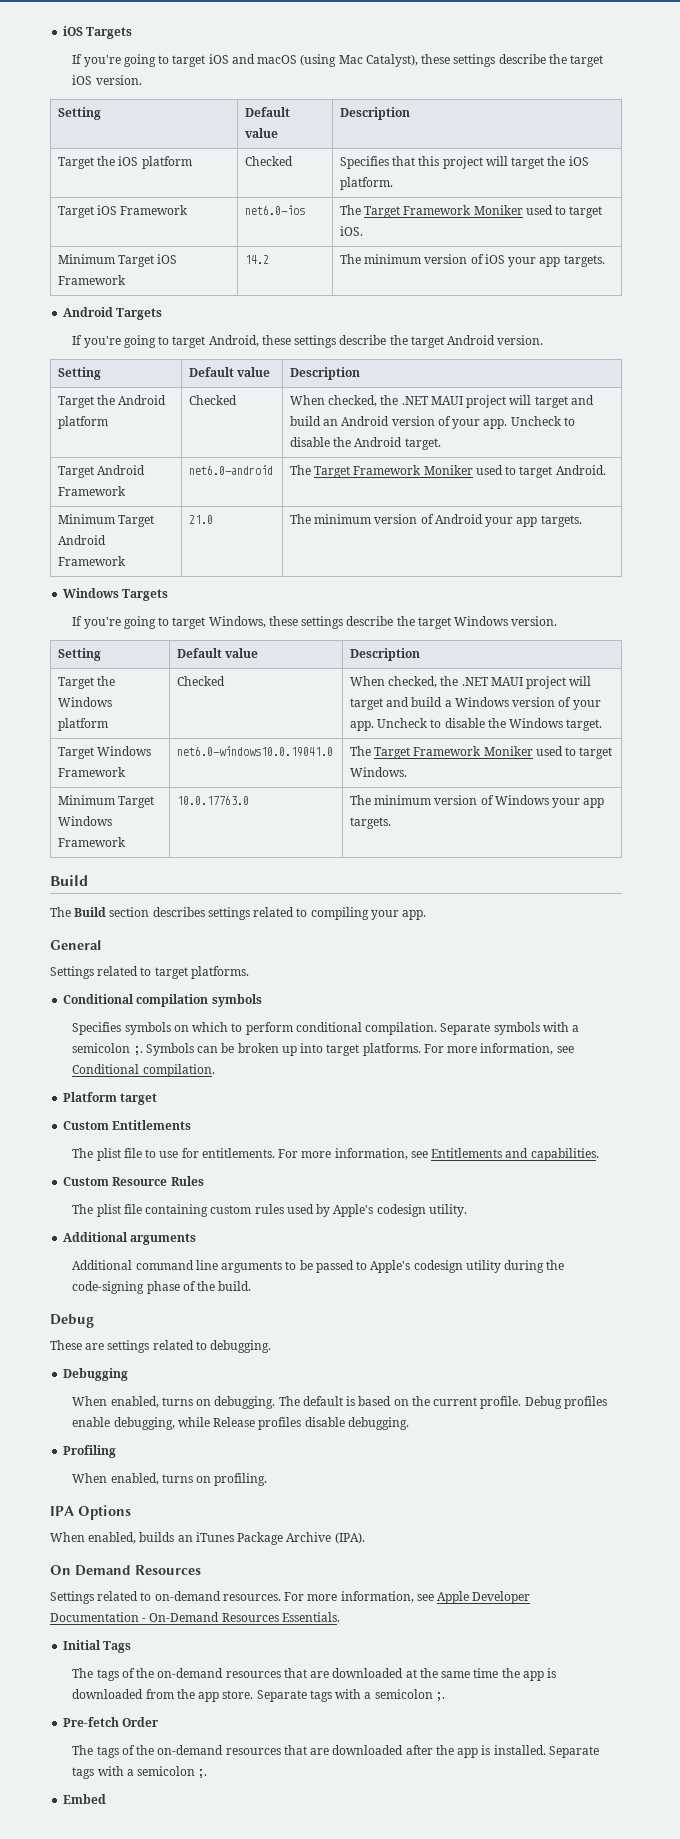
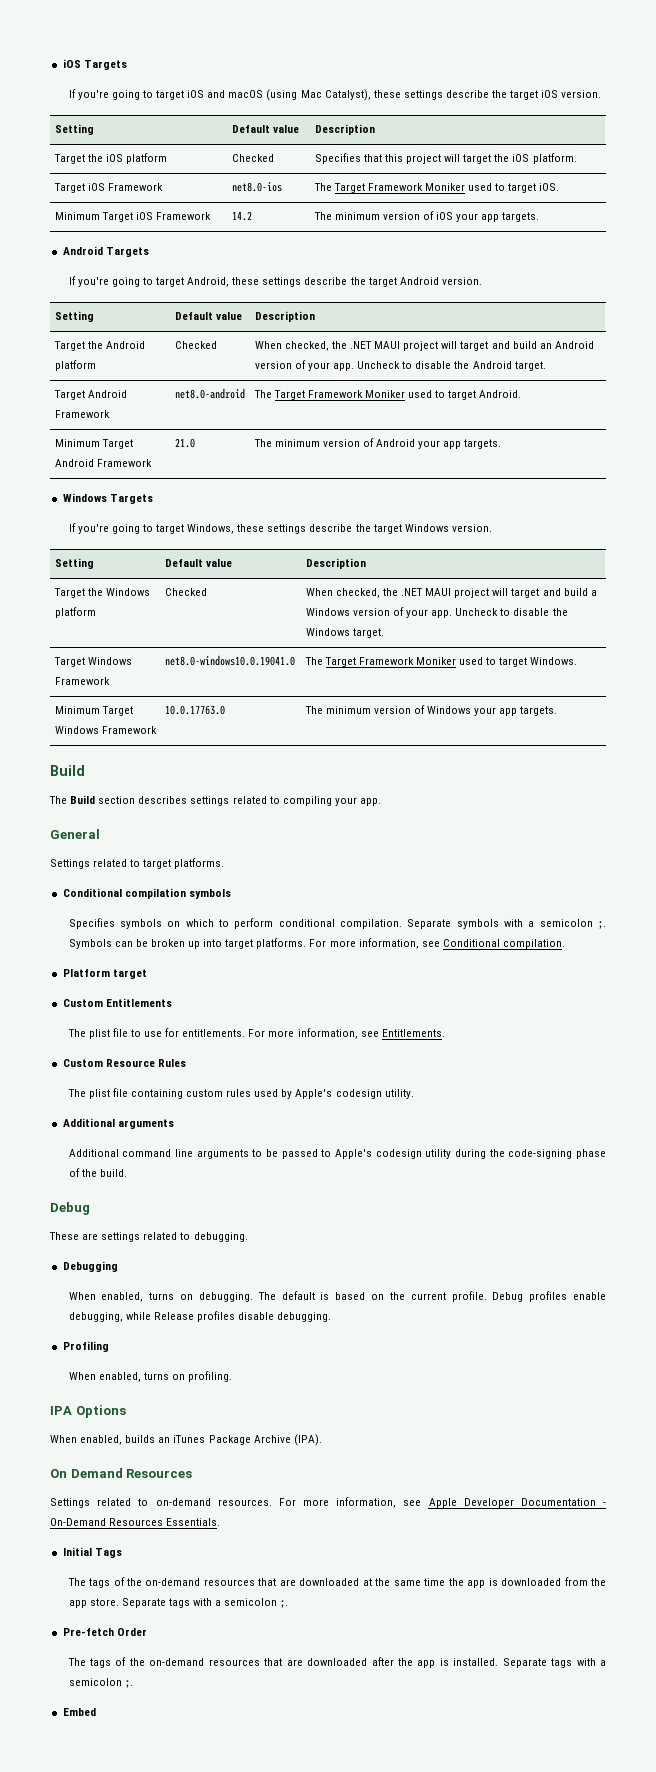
[244,205,305,215] net6.0-ios -> [231,182,282,192] net8.0-ios
[188,465,273,475] net6.0-android -> [174,388,245,399] net8.0-android
[176,746,333,757] net6.0-windows10.0.19041.0 -> [164,655,295,666] net8.0-windows10.0.19041.0
[431,1148,599,1161] Entitlements and capabilities. -> [381,1029,445,1037] Entitlements.

